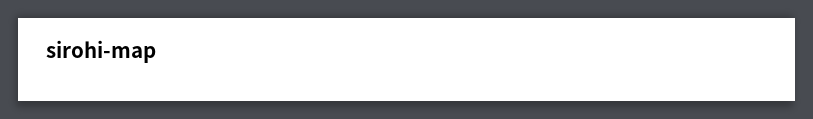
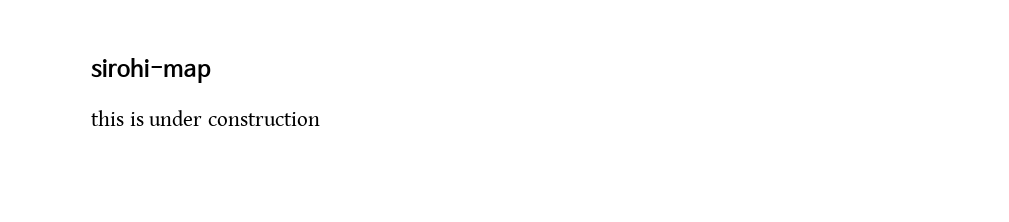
(156, 51) none -> [91,110,321,126] // this is under construction

